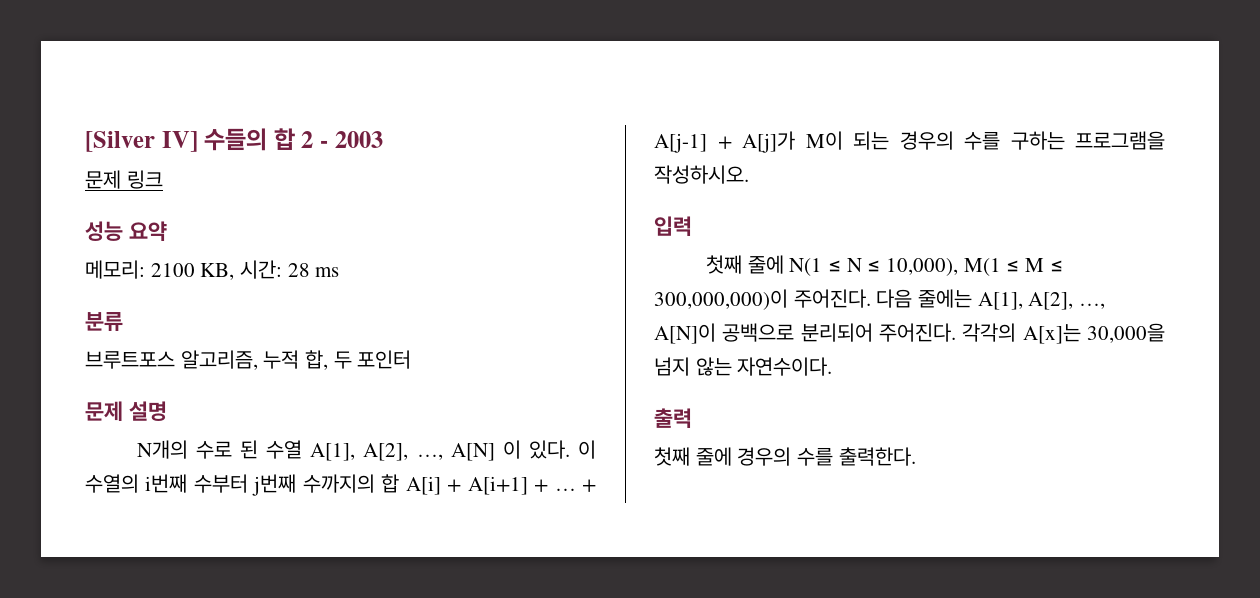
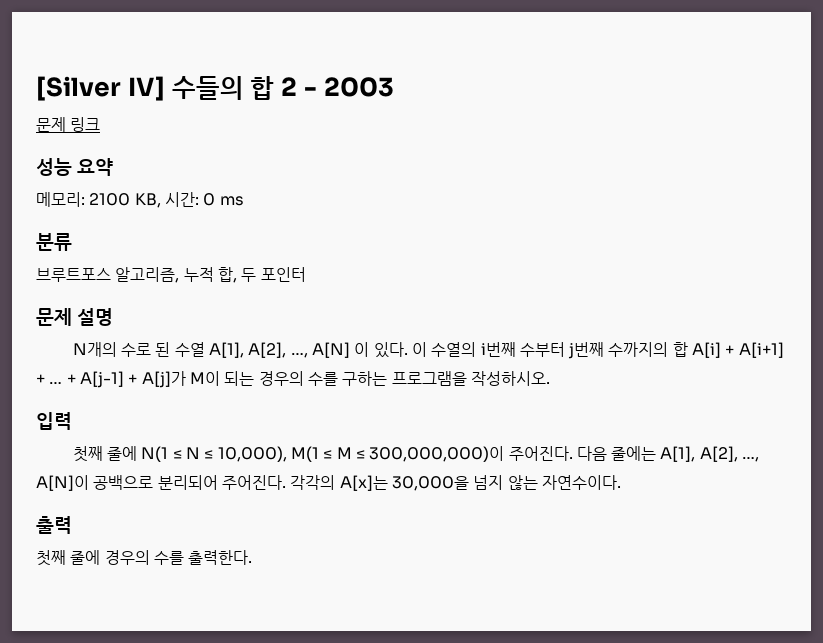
[287,263,310,277] 28 -> [203,193,216,206] 0

